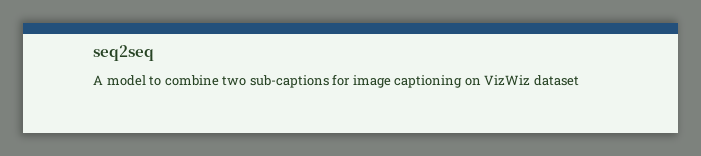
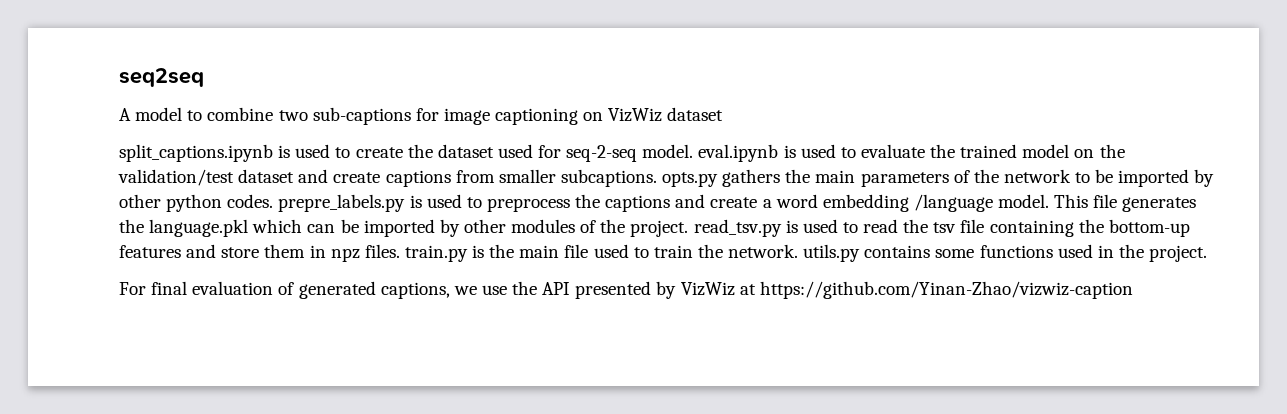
(579, 80) none -> [119,144,1125,162] [118,169,1215,187] [119,194,1197,212] [119,219,1190,237] [119,244,1208,262] [119,281,1133,299] // split_captions.ipynb is used to create the dataset used for seq-2-seq model. eval.ipynb is used to evaluate the trained model on the validation/test dataset and create captions from smaller subcaptions. opts.py gathers the main parameters of the network to be imported by other python codes. prepre_labels.py is used to preprocess the captions and create a word embedding /language model. This file generates the language.pkl which can be imported by other modules of the project. read_tsv.py is used to read the tsv file containing the bottom-up features and store them in npz files. train.py is the main file used to train the network. utils.py contains some functions used in the project. // For final evaluation of generated captions, we use the API presented by VizWiz at https://github.com/Yinan-Zhao/vizwiz-caption

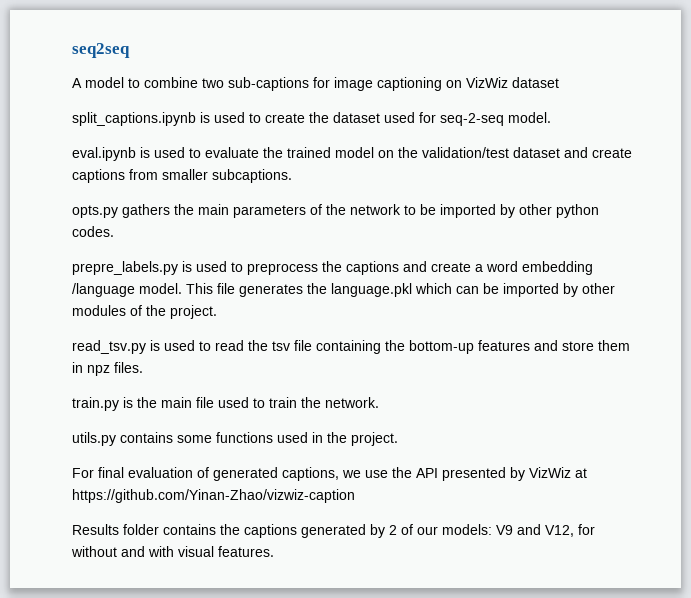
(694, 151) none -> (551, 117) //
(657, 178) none -> (292, 176) //
(274, 201) none -> (114, 231) //
(689, 228) none -> (217, 312) //
(400, 251) none -> (143, 367) //
(799, 251) none -> (379, 402) //
(1133, 290) none -> [72,524,595,538] [71,546,274,557] // Results folder contains the captions generated by 2 of our models: V9 and V12, for without and with visual features.

